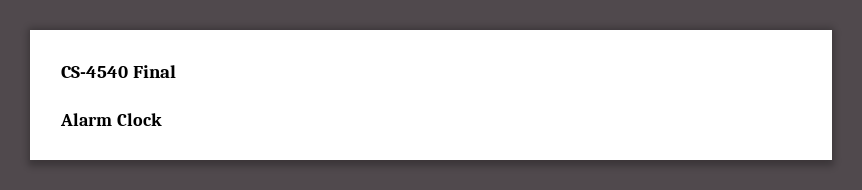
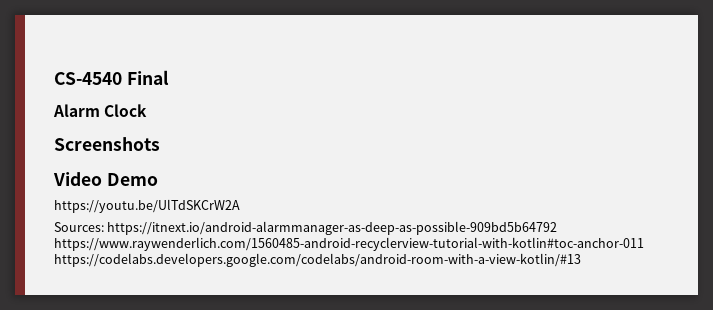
(162, 119) none -> [54,137,160,151] [53,172,158,186] [54,199,240,213] [54,221,558,235] [54,237,644,251] [54,253,581,267] // Screenshots // Video Demo // https://youtu.be/UlTdSKCrW2A // Sources: https://itnext.io/android-alarmmanager-as-deep-as-possible-909bd5b64792 https://www.raywenderlich.com/1560485-android-recyclerview-tutorial-with-kotlin#toc-anchor-011 https://codelabs.developers.google.com/codelabs/android-room-with-a-view-kotlin/#13

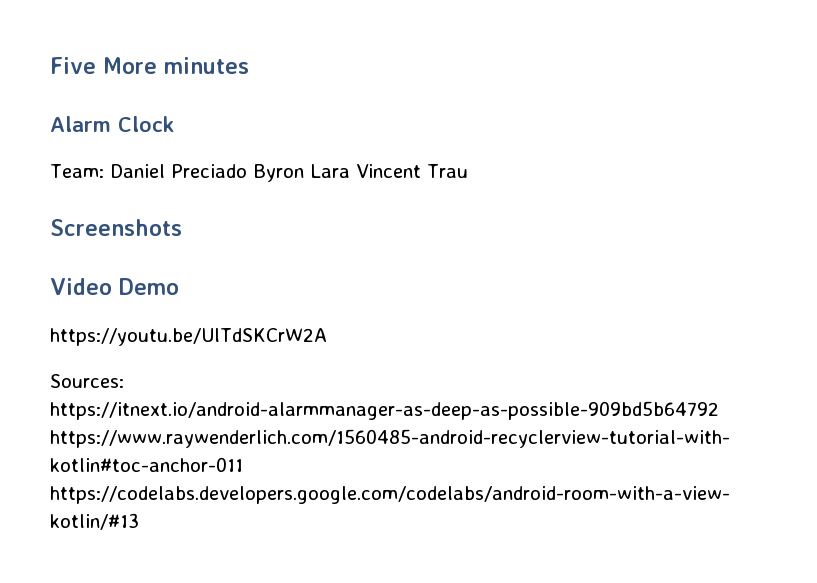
[54,70,169,85] CS-4540 Final -> [50,57,249,74] Five More minutes
(148, 110) none -> [50,164,468,182] // Team: Daniel Preciado Byron Lara Vincent Trau

